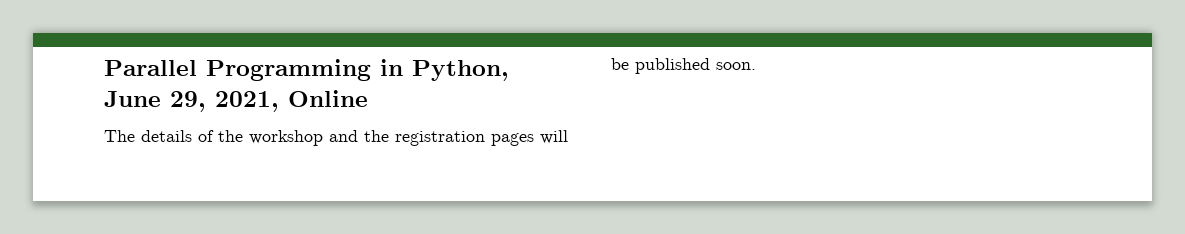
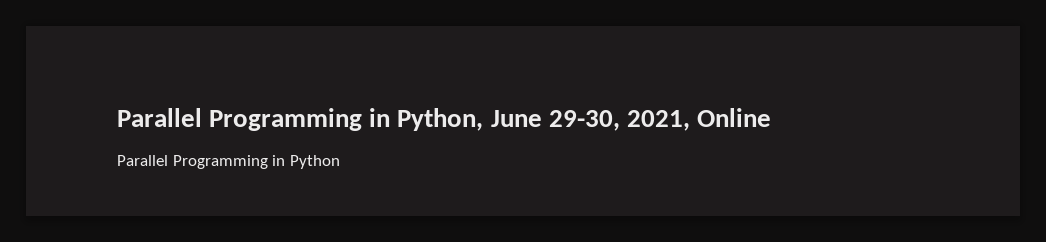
[170,91,206,112] 29, -> [548,110,620,131] 29-30,
[104,130,568,146] [611,58,756,74] The details of the workshop and the registration pages will be published soon. -> [117,155,340,169] Parallel Programming in Python

